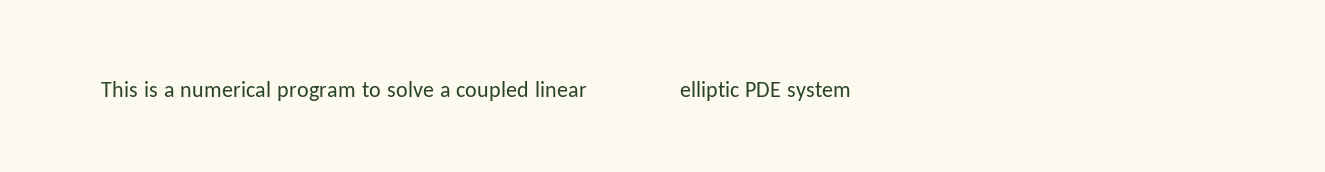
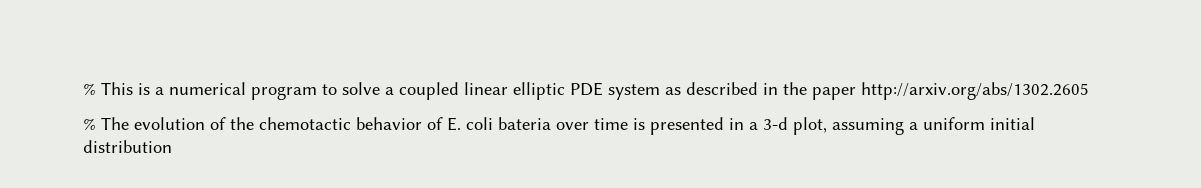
(101, 89) none -> [83,83,96,95] %
(851, 91) none -> [665,82,1089,100] [83,117,1035,135] [83,140,172,153] as described in the paper http://arxiv.org/abs/1302.2605 // % The evolution of the chemotactic behavior of E. coli bateria over time is presented in a 3-d plot, assuming a uniform initial distribution

